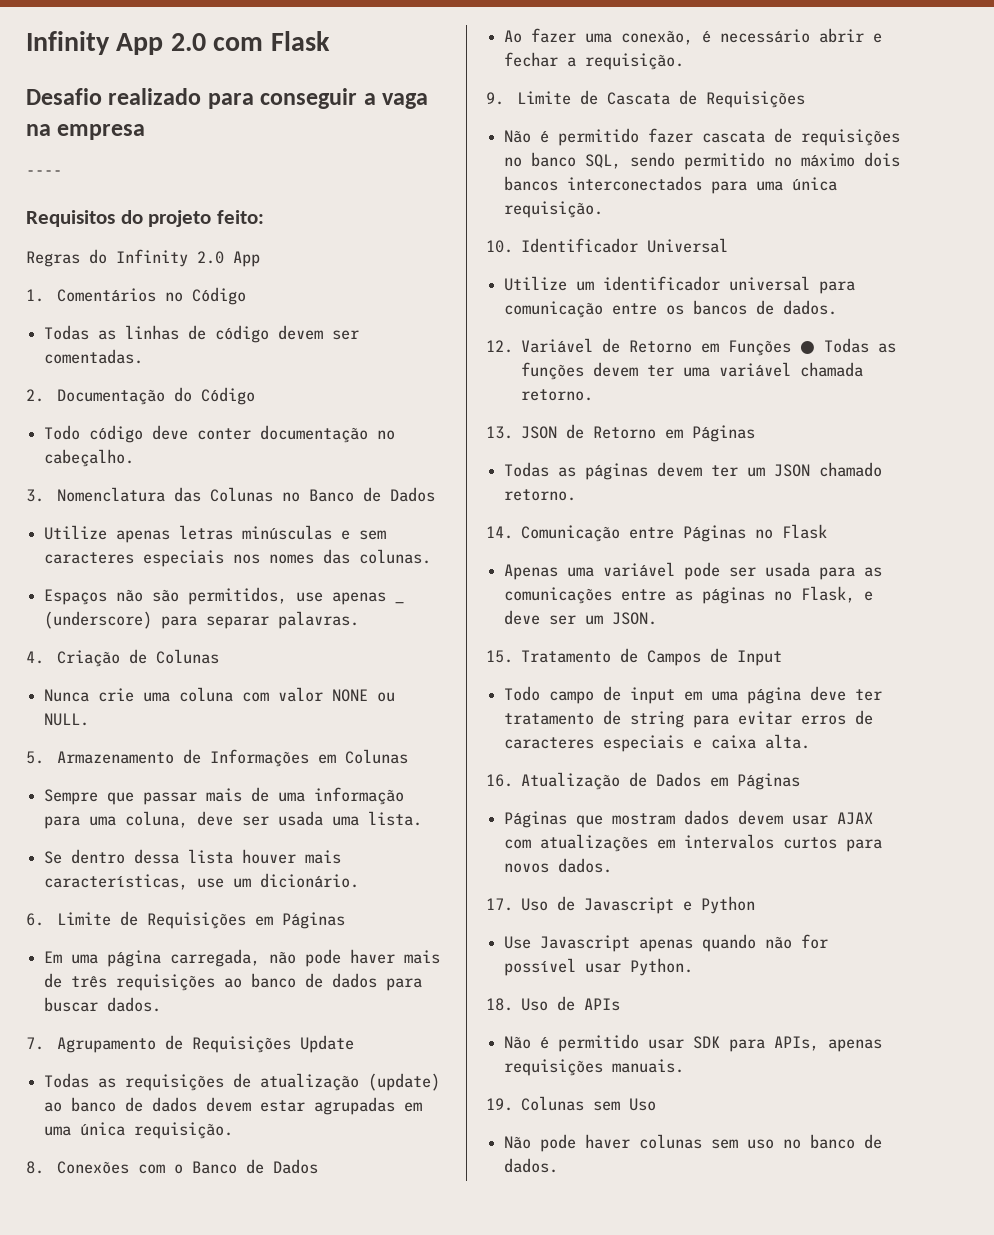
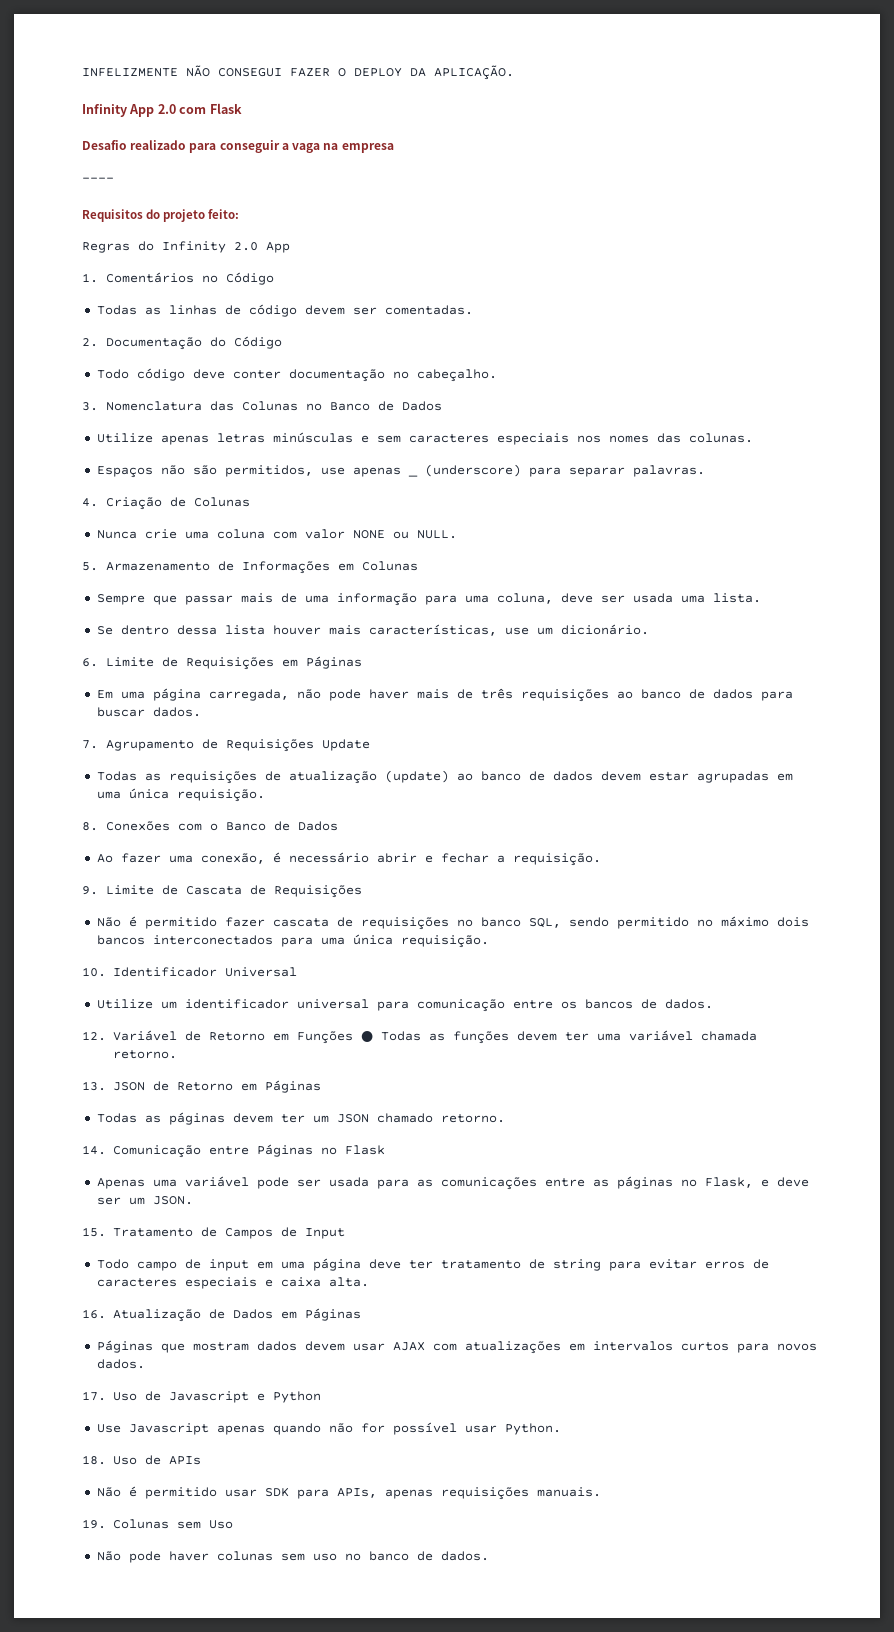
(26, 43) none -> [82,65,514,80] INFELIZMENTE NÃO CONSEGUI FAZER O DEPLOY DA APLICAÇÃO. //

